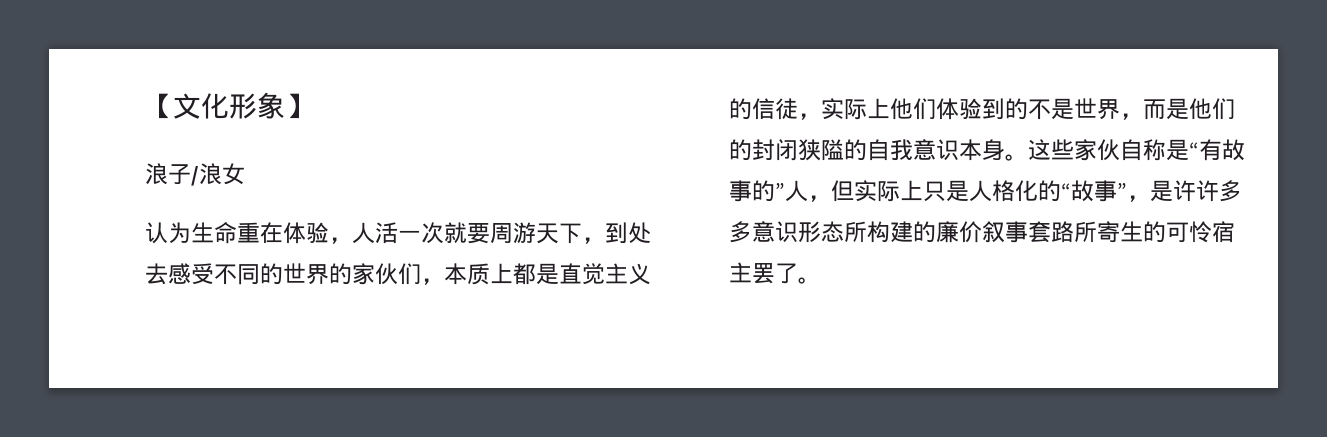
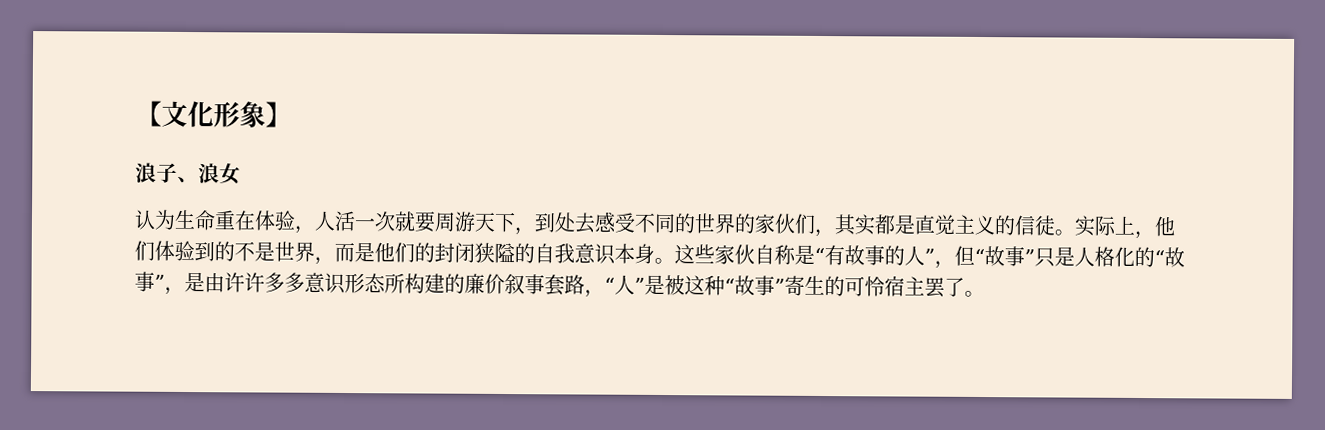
[191,166,199,186] / -> [177,176,199,184] 、
[444,263,513,285] 本质上 -> [834,214,876,236] 其实
[798,98,890,120] ，实际上 -> [1054,215,1155,240] 。实际上，
[775,180,923,202] ”人，但实际上 -> [904,245,1035,269] 人”，但“故事”
(1173, 191) none -> [204,272,225,293] 由
[1074,221,1097,243] 所 -> [584,274,785,298] ，“人”是被这种“故事”

